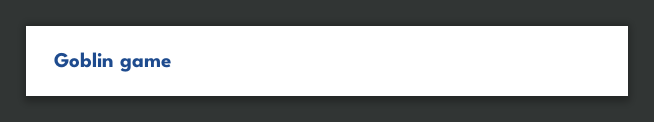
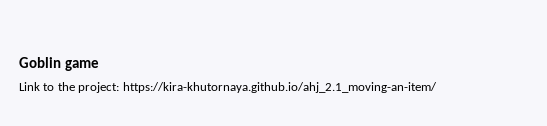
(171, 65) none -> [19,82,437,93] // Link to the project: https://kira-khutornaya.github.io/ahj_2.1_moving-an-item/

